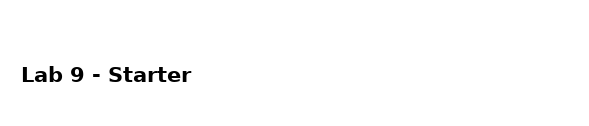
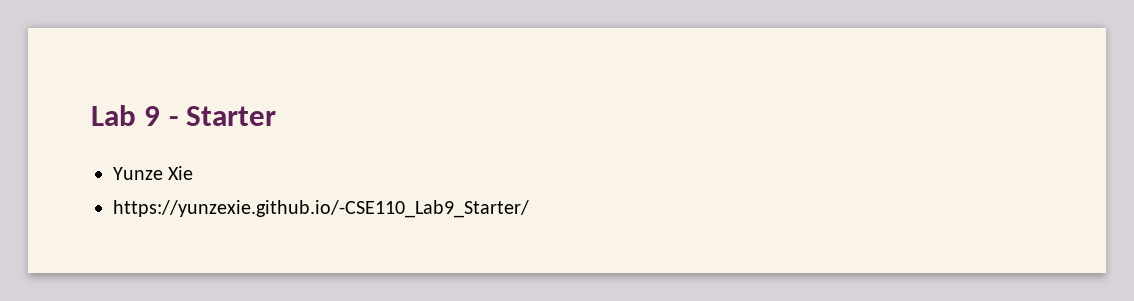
(192, 74) none -> [113,166,194,180] [113,200,529,218] // Yunze Xie // https://yunzexie.github.io/-CSE110_Lab9_Starter/

